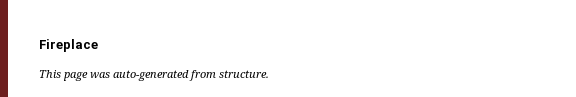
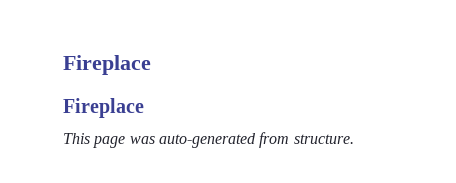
[39,39,98,52] Fireplace -> [63,55,151,75] [63,98,144,118] Fireplace // Fireplace

